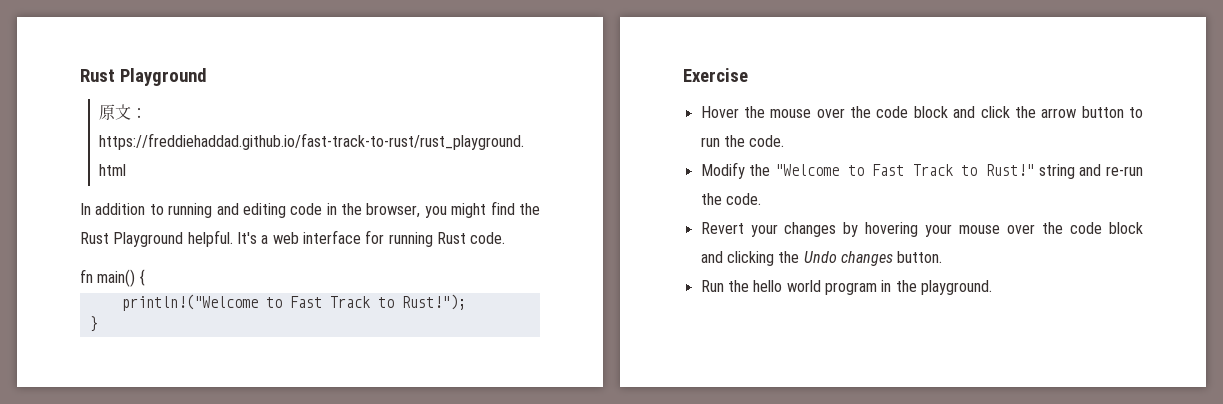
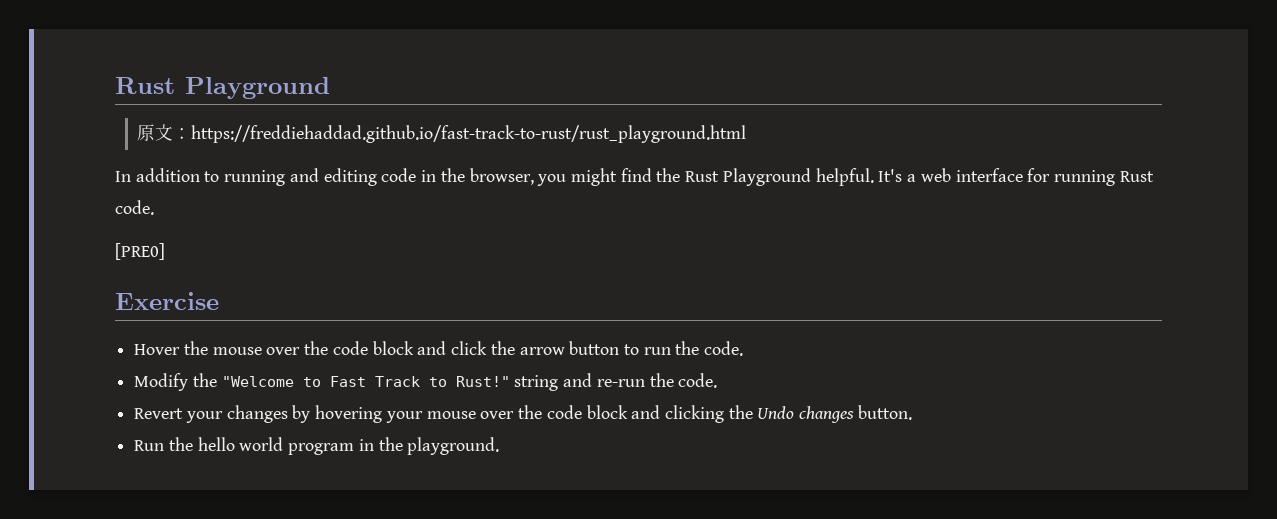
[80,269,145,287] [121,294,466,311] [89,316,98,332] fn main() { // println!("Welcome to Fast Track to Rust!"); // } -> [115,243,165,260] [PRE0]

